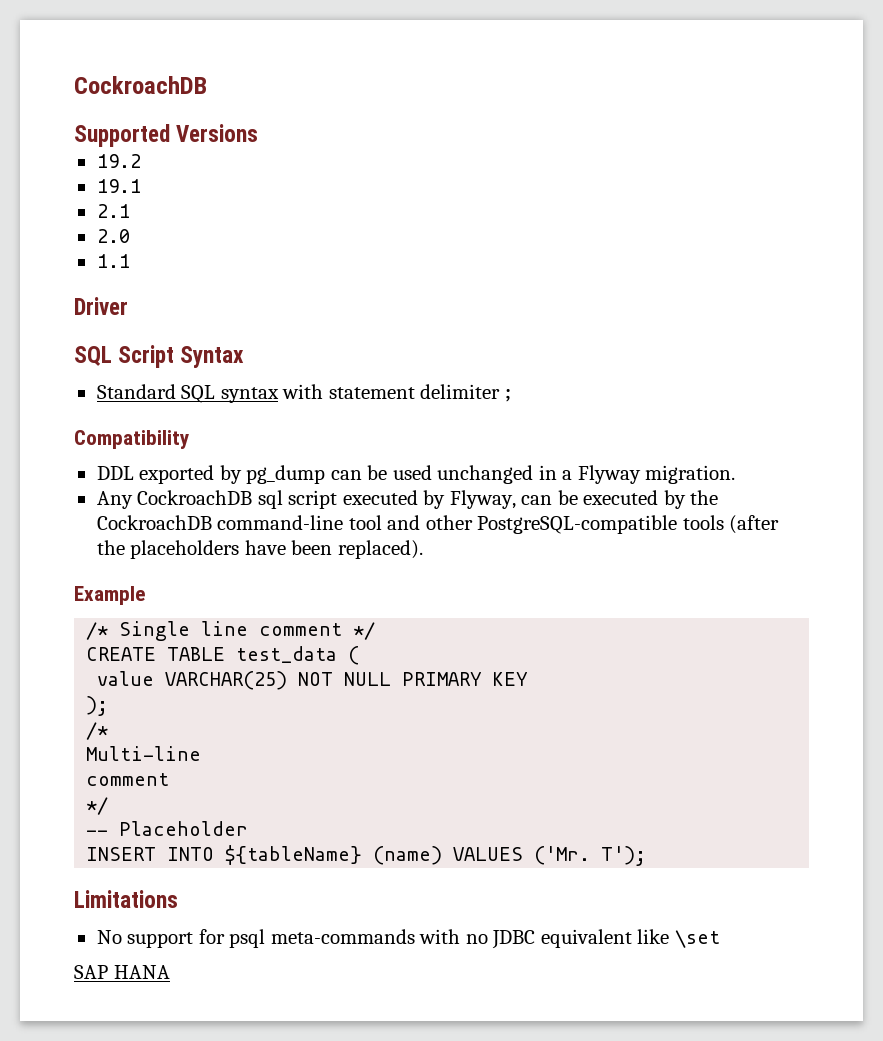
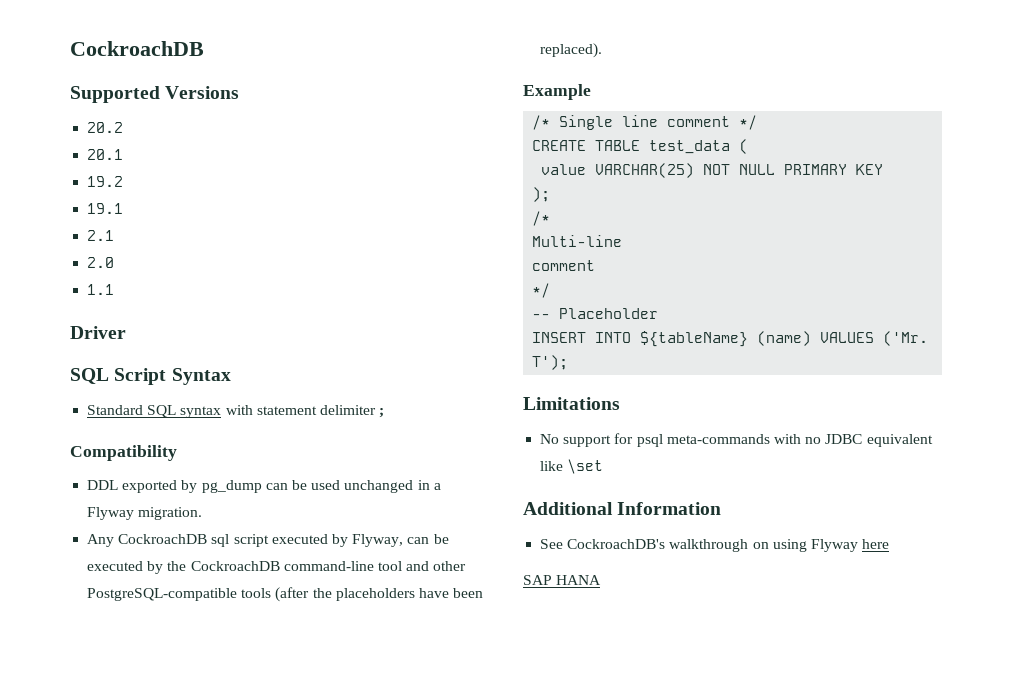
(259, 133) none -> [87,122,124,133] [87,149,124,160] // 20.2 // 20.1
(720, 939) none -> [523,502,722,515] [540,539,890,552] // Additional Information // See CockroachDB's walkthrough on using Flyway here

